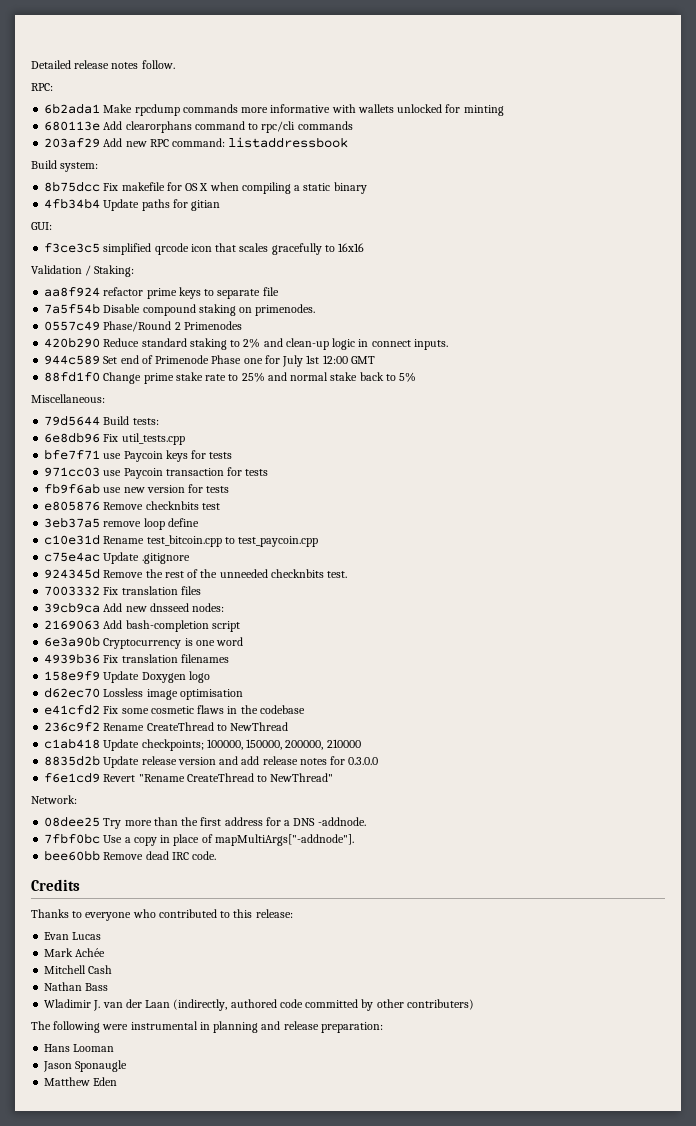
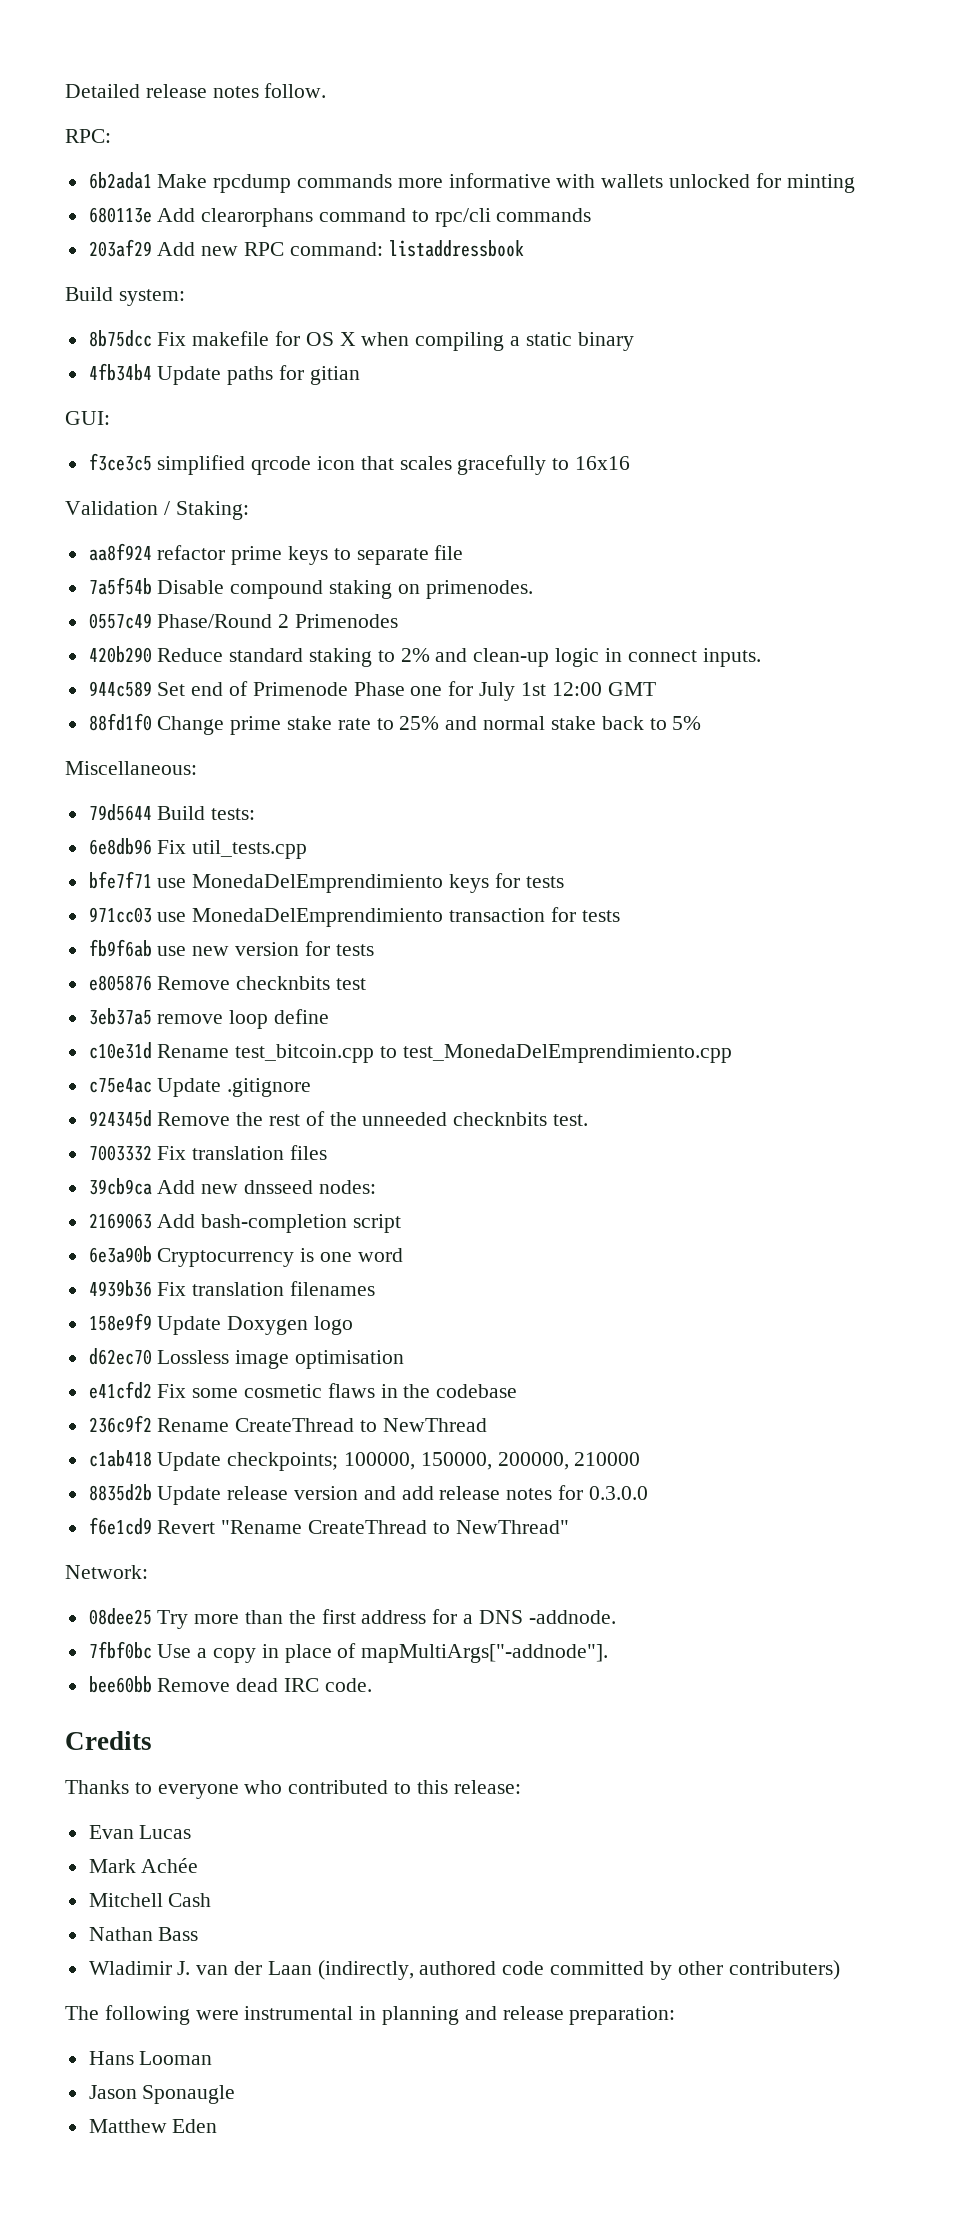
[123,451,163,462] Paycoin -> [192,874,444,893] MonedaDelEmprendimiento
[123,468,163,479] Paycoin -> [192,908,444,927] MonedaDelEmprendimiento
[238,536,319,547] test_paycoin.cpp -> [402,1044,732,1063] test_MonedaDelEmprendimiento.cpp

